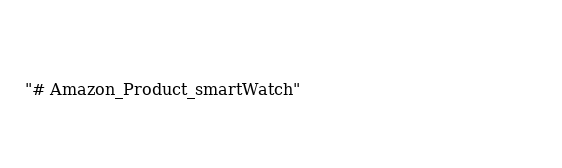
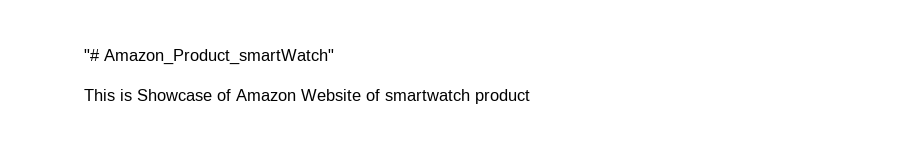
(300, 91) none -> [84,89,530,104] // This is Showcase of Amazon Website of smartwatch product

